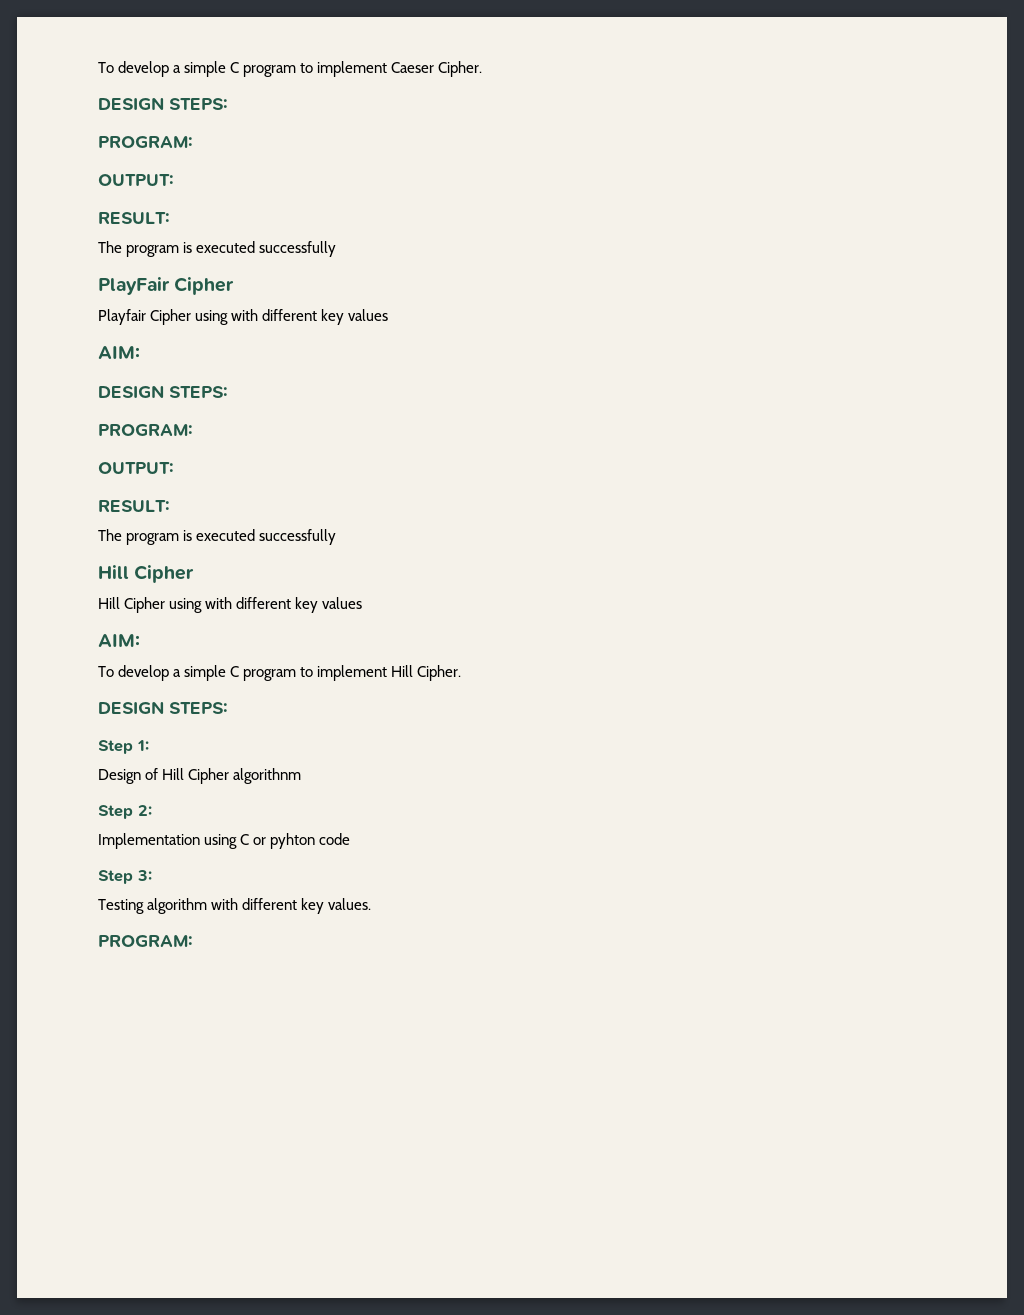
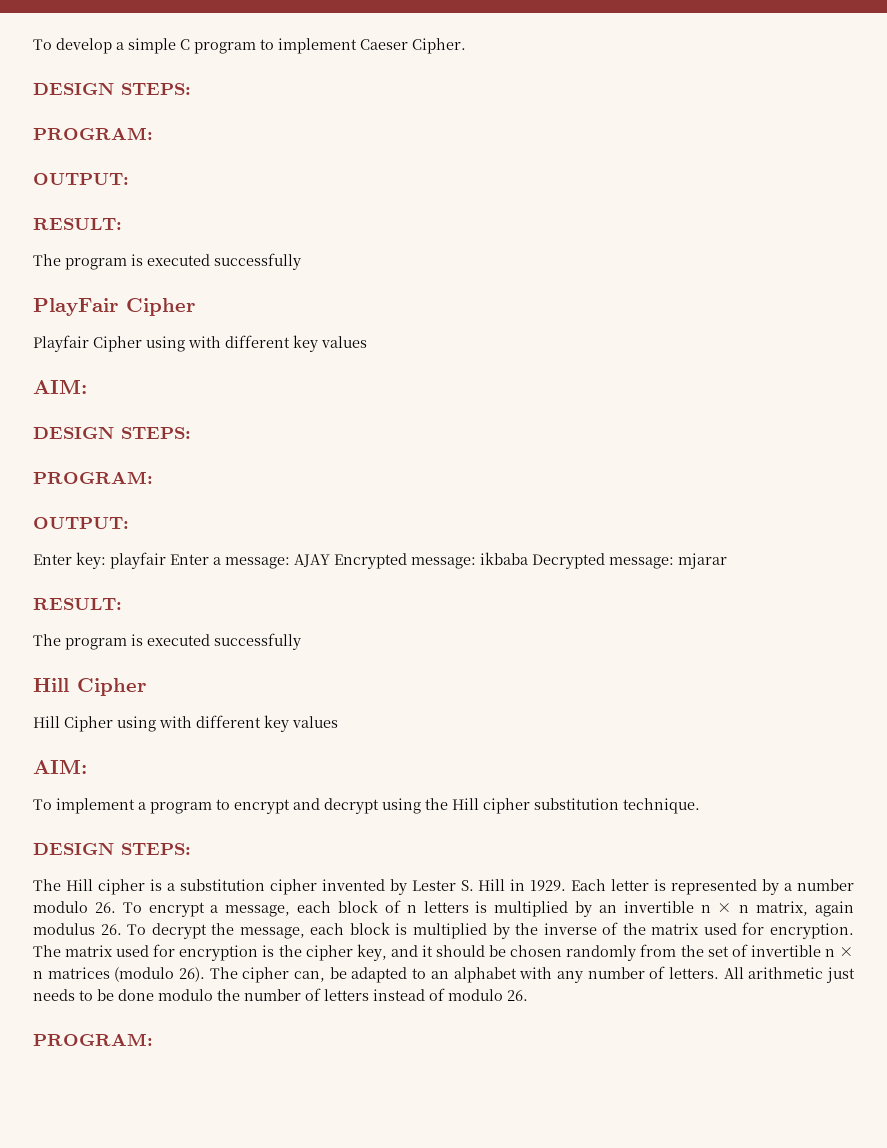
(174, 468) none -> [33,552,727,569] // Enter key: playfair Enter a message: AJAY Encrypted message: ikbaba Decrypted message: mjarar
[118,665,462,681] [98,701,228,714] [98,740,149,754] [98,768,302,784] [98,805,152,819] [98,833,351,849] [98,870,152,884] [98,898,372,914] develop a simple C program to implement Hill Cipher. // DESIGN STEPS: // Step 1: // Design of Hill Cipher algorithnm // Step 2: // Implementation using C or pyhton code // Step 3: // Testing algorithm with different key values. -> [56,798,700,814] [33,842,191,855] [33,879,855,895] [33,900,855,917] [33,922,854,939] [33,944,854,961] [33,966,856,983] [33,988,528,1001] implement a program to encrypt and decrypt using the Hill cipher substitution technique. // DESIGN STEPS: // The Hill cipher is a substitution cipher invented by Lester S. Hill in 1929. Each letter is represented by a number modulo 26. To encrypt a message, each block of n letters is multiplied by an invertible n × n matrix, again modulus 26. To decrypt the message, each block is multiplied by the inverse of the matrix used for encryption. The matrix used for encryption is the cipher key, and it should be chosen randomly from the set of invertible n × n matrices (modulo 26). The cipher can, be adapted to an alphabet with any number of letters. All arithmetic just needs to be done modulo the number of letters instead of modulo 26.

